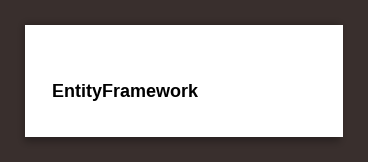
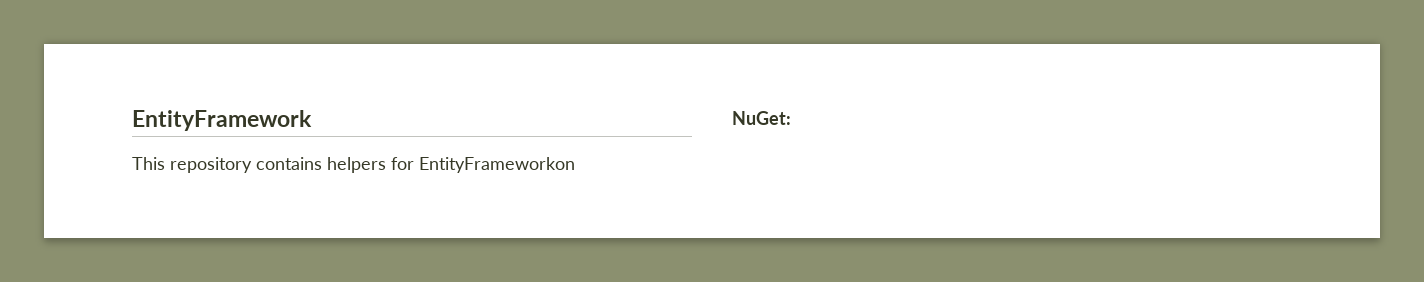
(199, 92) none -> [132,157,575,173] [732,111,791,125] // This repository contains helpers for EntityFrameworkon // NuGet:

